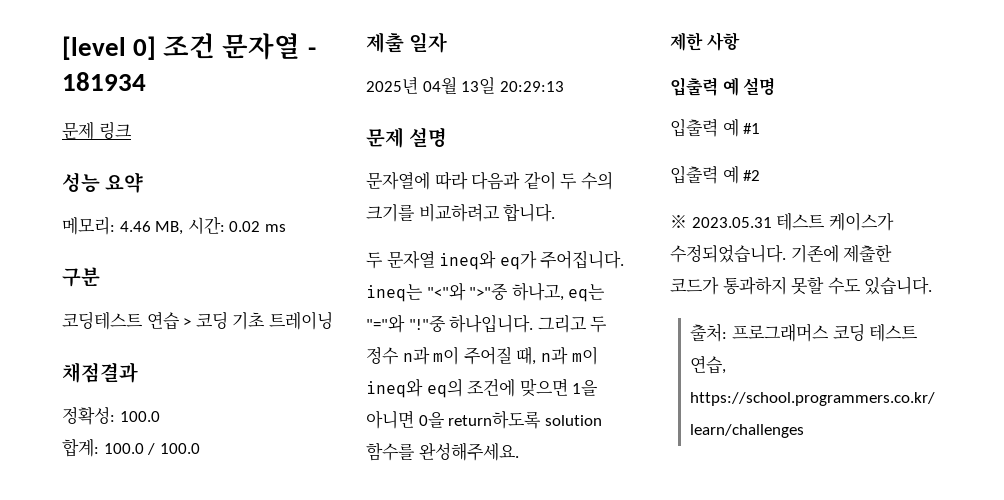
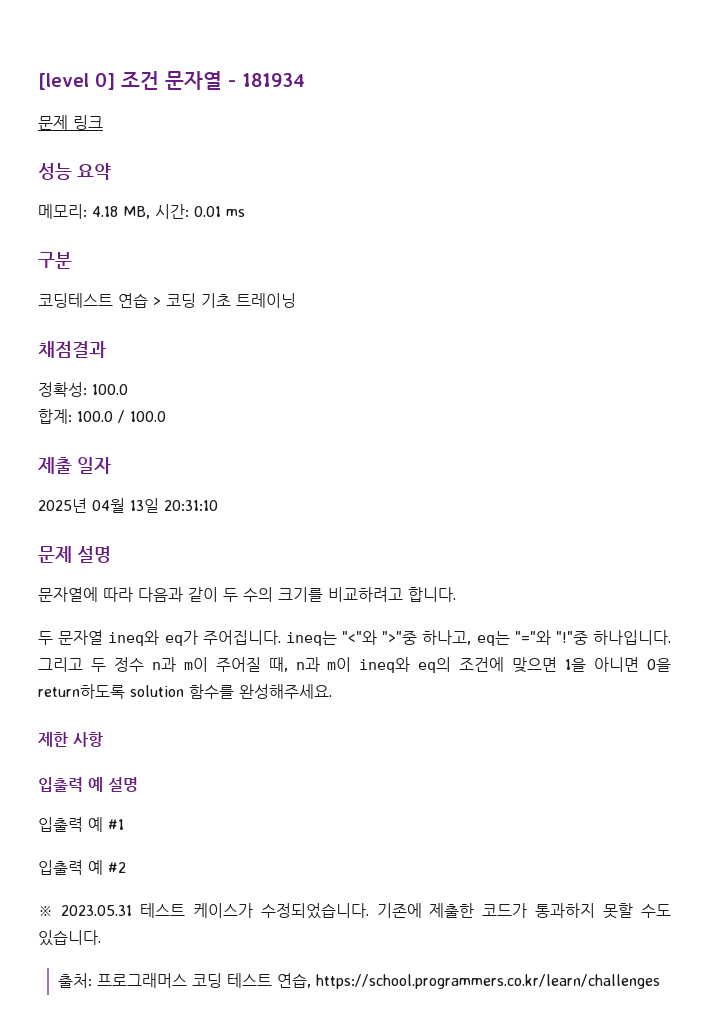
[119,221,151,232] 4.46 -> [92,206,118,217] 4.18
[229,221,261,232] 0.02 -> [194,206,221,217] 0.01
[499,81,564,92] 20:29:13 -> [164,500,218,511] 20:31:10

